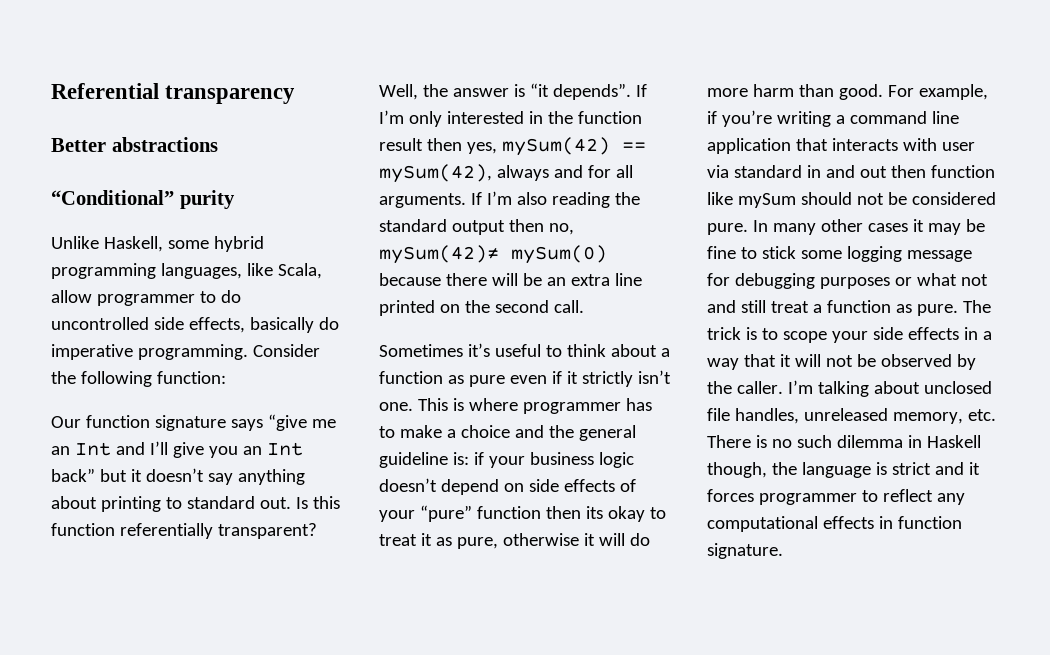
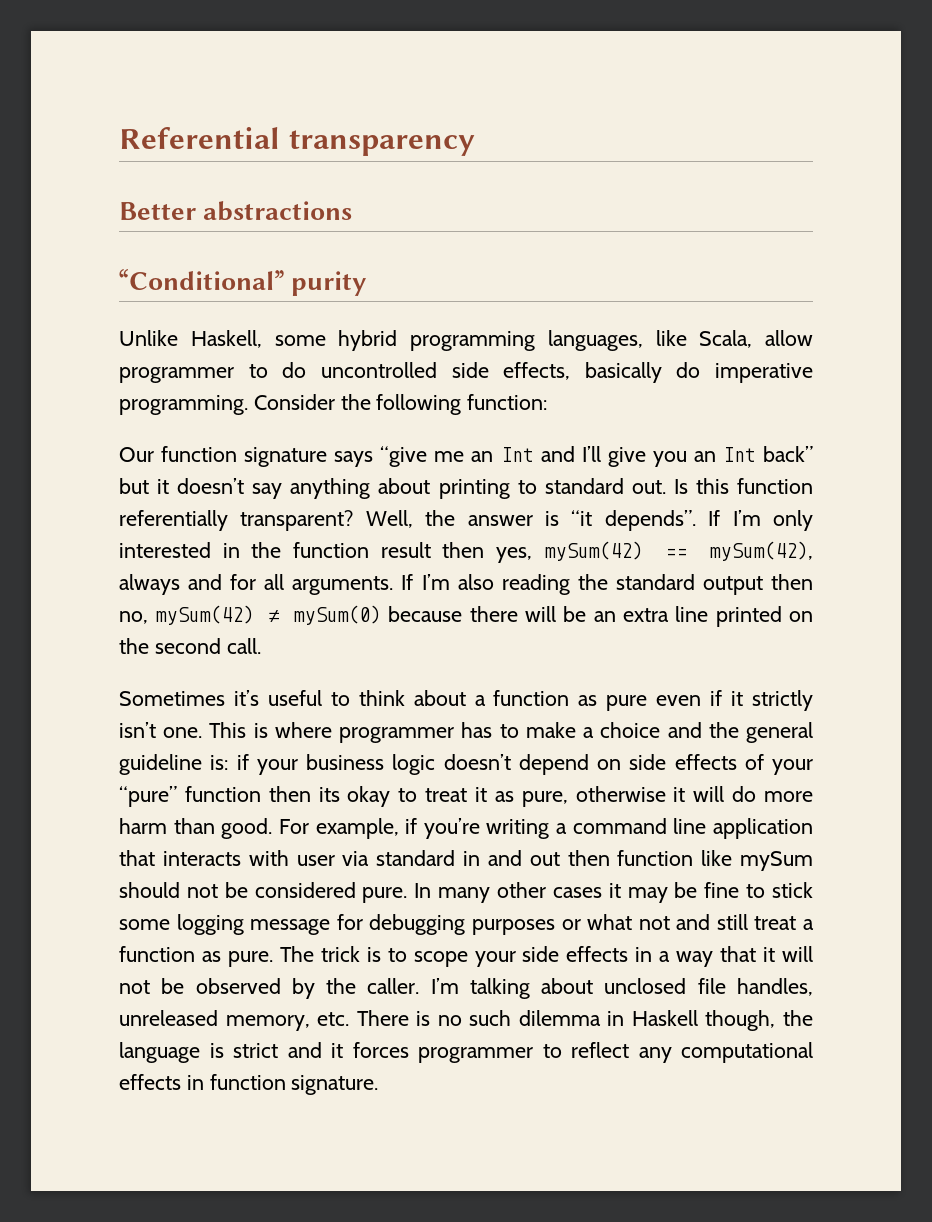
[379,245,499,264] mySum(42)≠ -> [155,605,280,625] mySum(42) ≠

